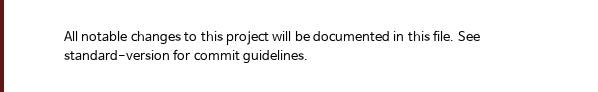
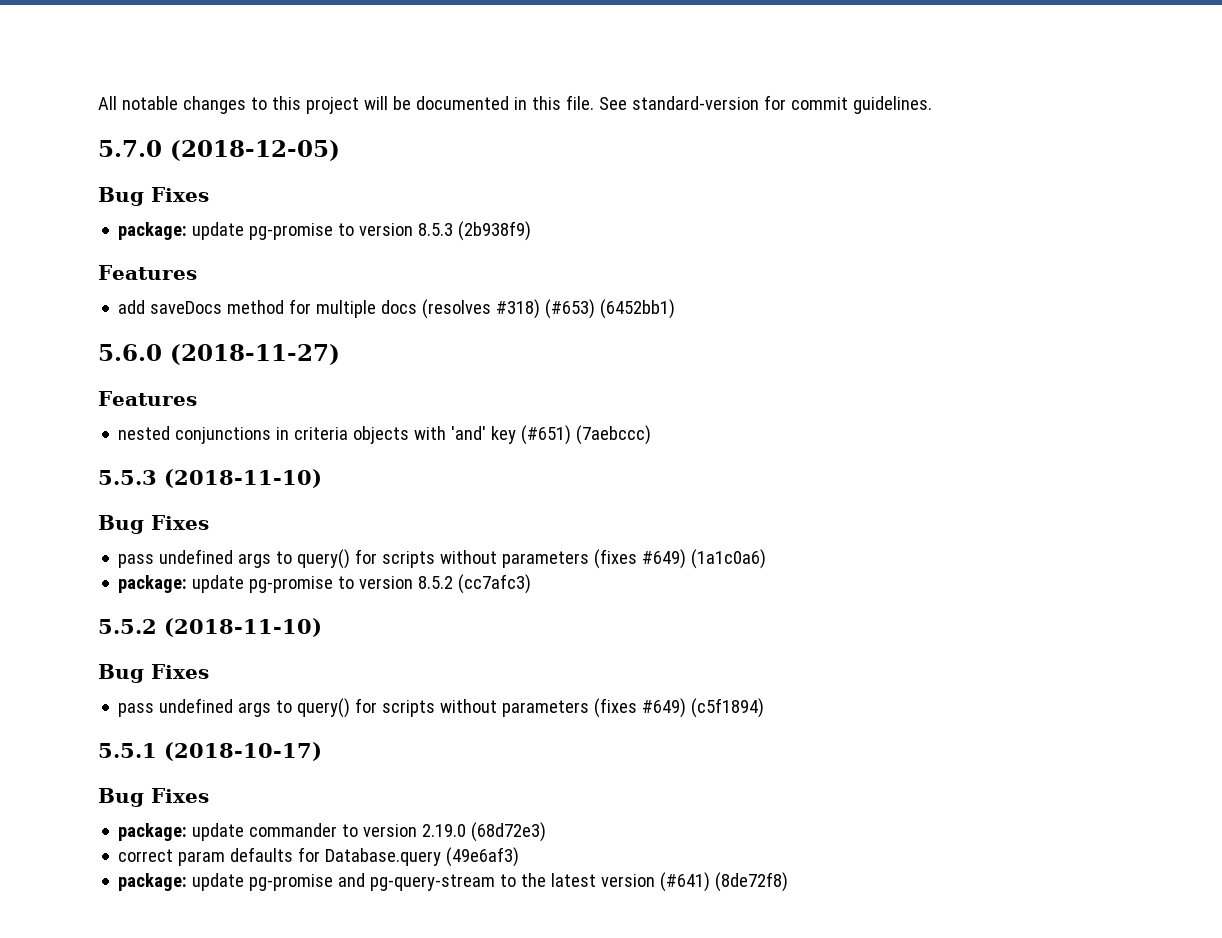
(309, 57) none -> [98,140,340,161] [98,187,209,206] [118,221,532,241] [98,265,197,280] [118,299,676,319] [98,344,340,365] [98,391,197,406] [118,425,652,445] [98,469,322,488] [98,515,209,534] [118,549,767,569] [118,574,532,594] [98,618,322,637] [98,664,209,683] [118,698,765,718] [98,742,322,761] [98,788,209,807] [118,822,547,842] [118,847,520,867] [118,872,789,892] // 5.7.0 (2018-12-05) // Bug Fixes // package: update pg-promise to version 8.5.3 (2b938f9) // Features // add saveDocs method for multiple docs (resolves #318) (#653) (6452bb1) // 5.6.0 (2018-11-27) // Features // nested conjunctions in criteria objects with 'and' key (#651) (7aebccc) // 5.5.3 (2018-11-10) // Bug Fixes // pass undefined args to query() for scripts without parameters (fixes #649) (1a1c0a6) // package: update pg-promise to version 8.5.2 (cc7afc3) // 5.5.2 (2018-11-10) // Bug Fixes // pass undefined args to query() for scripts without parameters (fixes #649) (c5f1894) // 5.5.1 (2018-10-17) // Bug Fixes // package: update commander to version 2.19.0 (68d72e3) // correct param defaults for Database.query (49e6af3) // package: update pg-promise and pg-query-stream to the latest version (#641) (8de72f8)

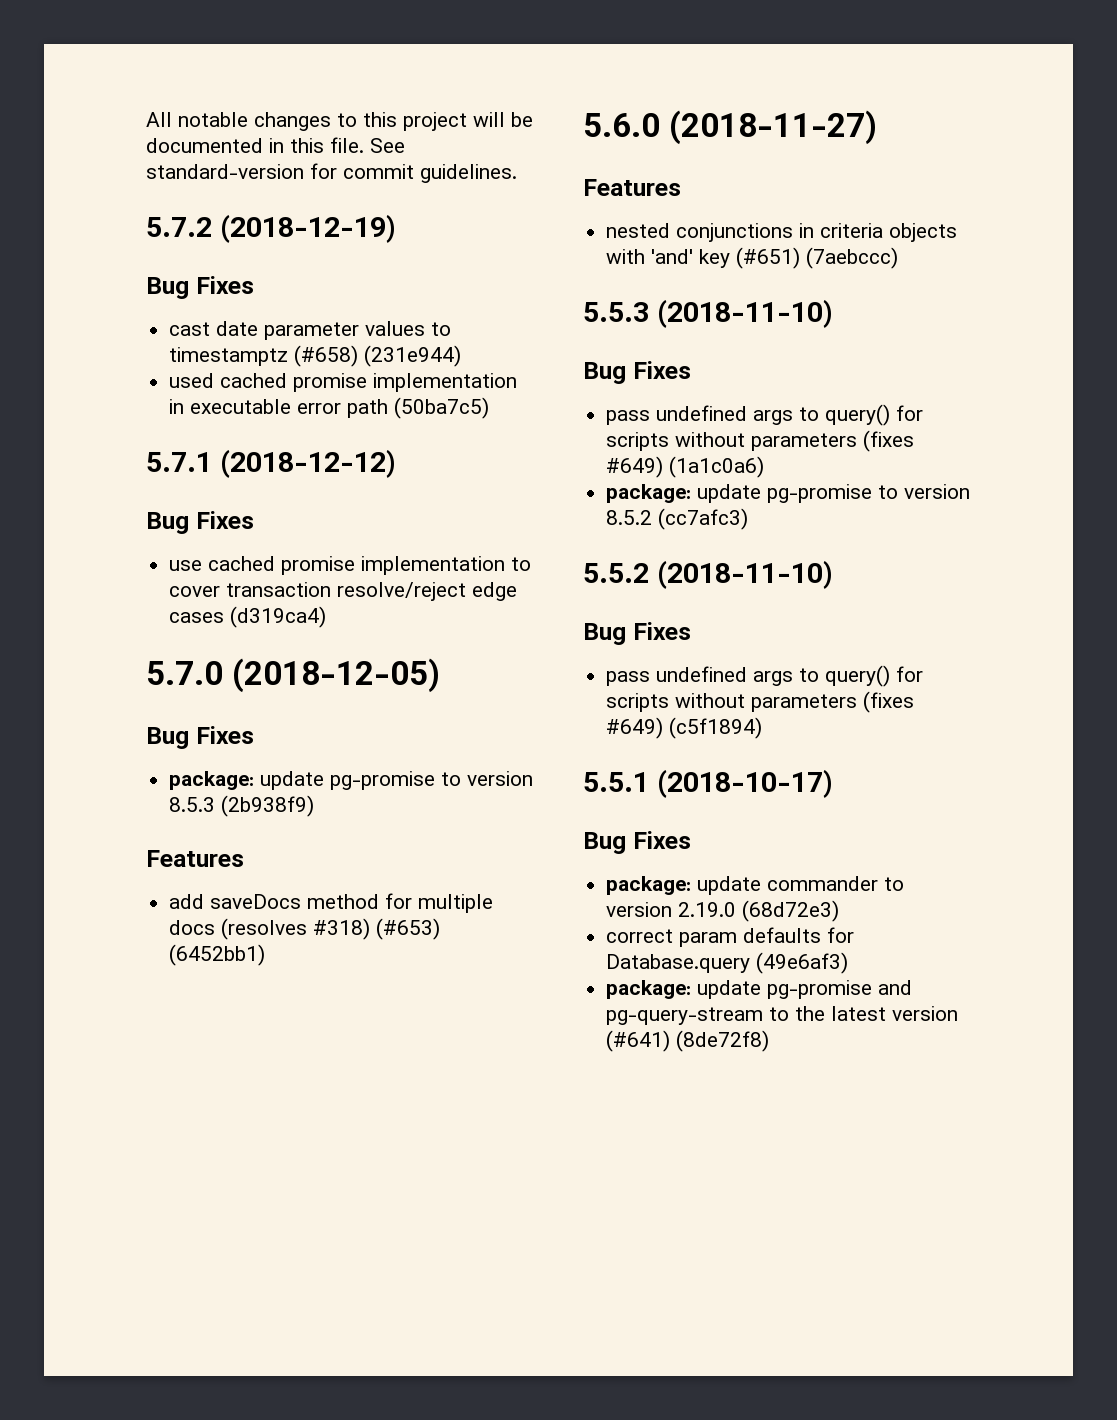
(932, 105) none -> [146,214,396,243] [146,276,254,299] [169,321,452,340] [169,345,462,367] [169,373,518,392] [169,397,490,419] [146,449,396,478] [146,511,254,534] [169,556,532,575] [169,582,518,601] [169,606,327,628] // 5.7.2 (2018-12-19) // Bug Fixes // cast date parameter values to timestamptz (#658) (231e944) // used cached promise implementation in executable error path (50ba7c5) // 5.7.1 (2018-12-12) // Bug Fixes // use cached promise implementation to cover transaction resolve/reject edge cases (d319ca4)

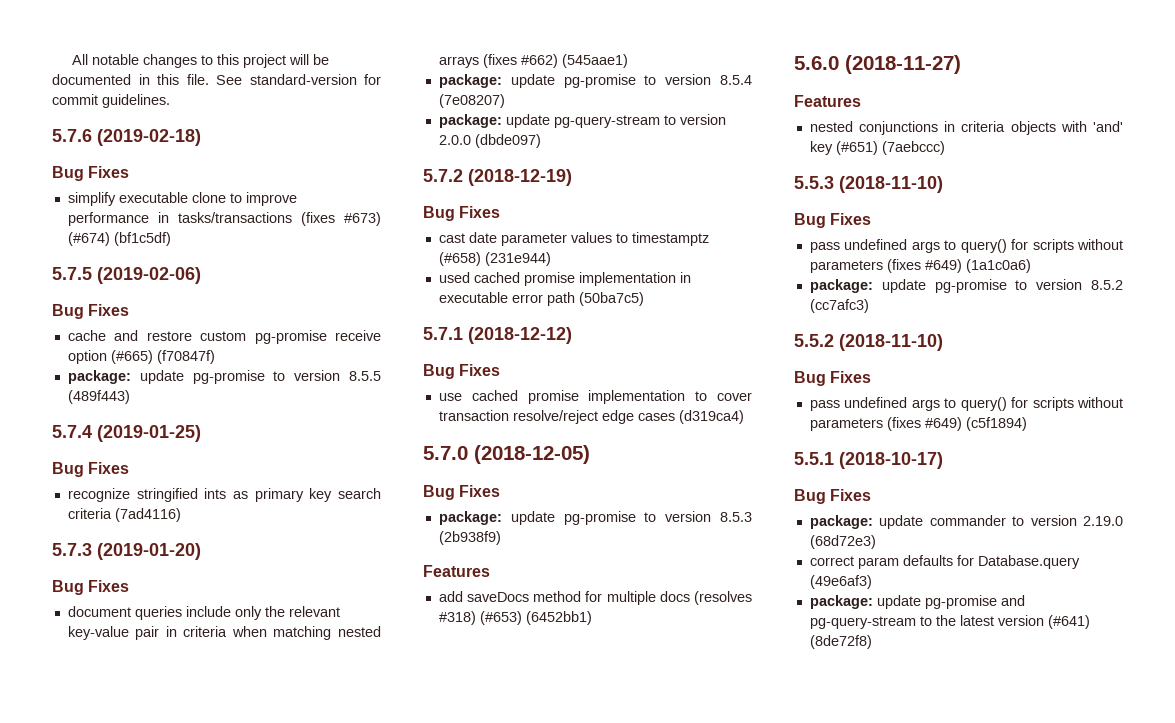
(517, 173) none -> [52,129,201,146] [52,166,130,181] [67,192,297,206] [67,212,381,226] [67,232,171,246] [52,267,201,284] [52,304,130,319] [67,330,382,344] [67,350,215,364] [67,370,381,384] [67,390,130,404] [52,425,201,442] [52,462,130,477] [67,488,382,502] [67,508,181,522] [52,543,201,560] [52,580,130,595] [67,606,340,620] [67,626,381,640] [438,54,628,68] [438,74,752,88] [438,94,505,108] [438,114,726,128] [438,134,541,148] // 5.7.6 (2019-02-18) // Bug Fixes // simplify executable clone to improve performance in tasks/transactions (fixes #673) (#674) (bf1c5df) // 5.7.5 (2019-02-06) // Bug Fixes // cache and restore custom pg-promise receive option (#665) (f70847f) // package: update pg-promise to version 8.5.5 (489f443) // 5.7.4 (2019-01-25) // Bug Fixes // recognize stringified ints as primary key search criteria (7ad4116) // 5.7.3 (2019-01-20) // Bug Fixes // document queries include only the relevant key-value pair in criteria when matching nested arrays (fixes #662) (545aae1) // package: update pg-promise to version 8.5.4 (7e08207) // package: update pg-query-stream to version 2.0.0 (dbde097)

